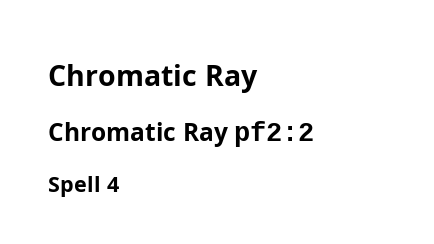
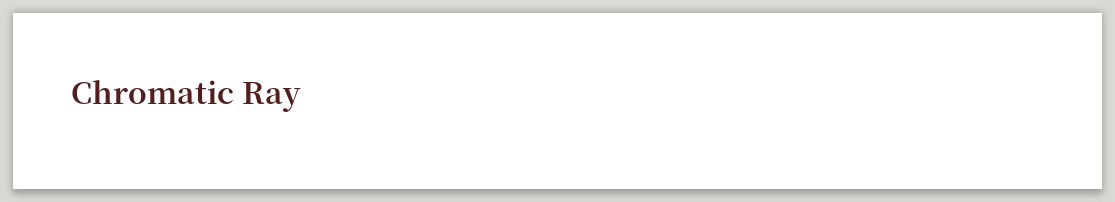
[48,64,258,93] [48,121,315,147] [48,176,119,197] Chromatic Ray // Chromatic Ray pf2:2 // Spell 4 -> [71,79,302,112] Chromatic Ray

